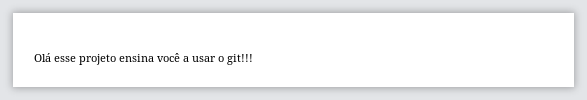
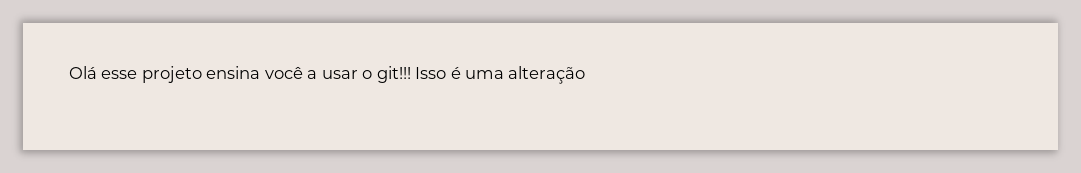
(253, 59) none -> [415,66,586,84] Isso é uma alteração

